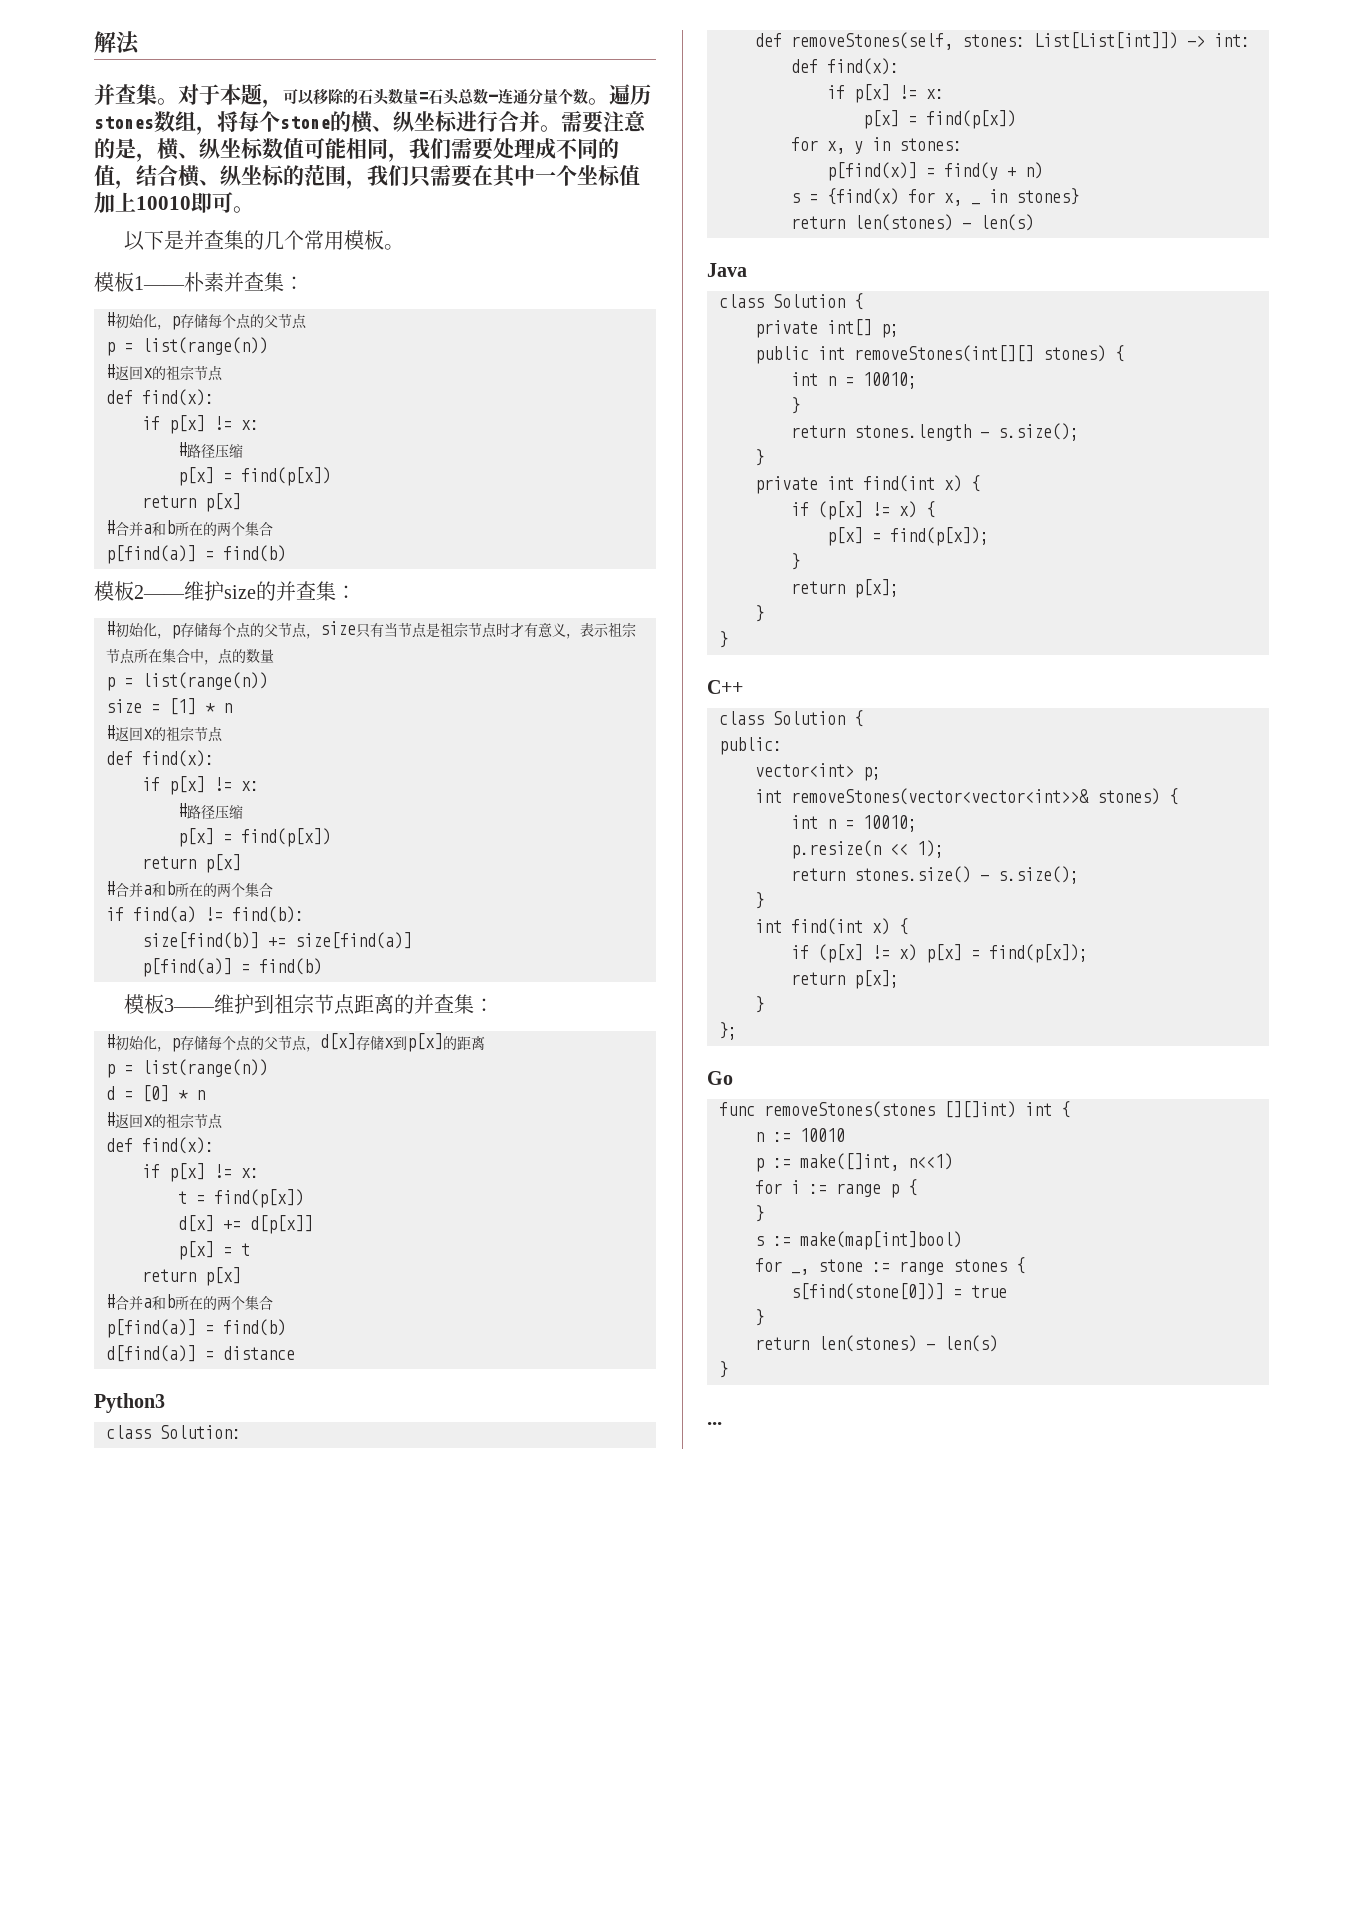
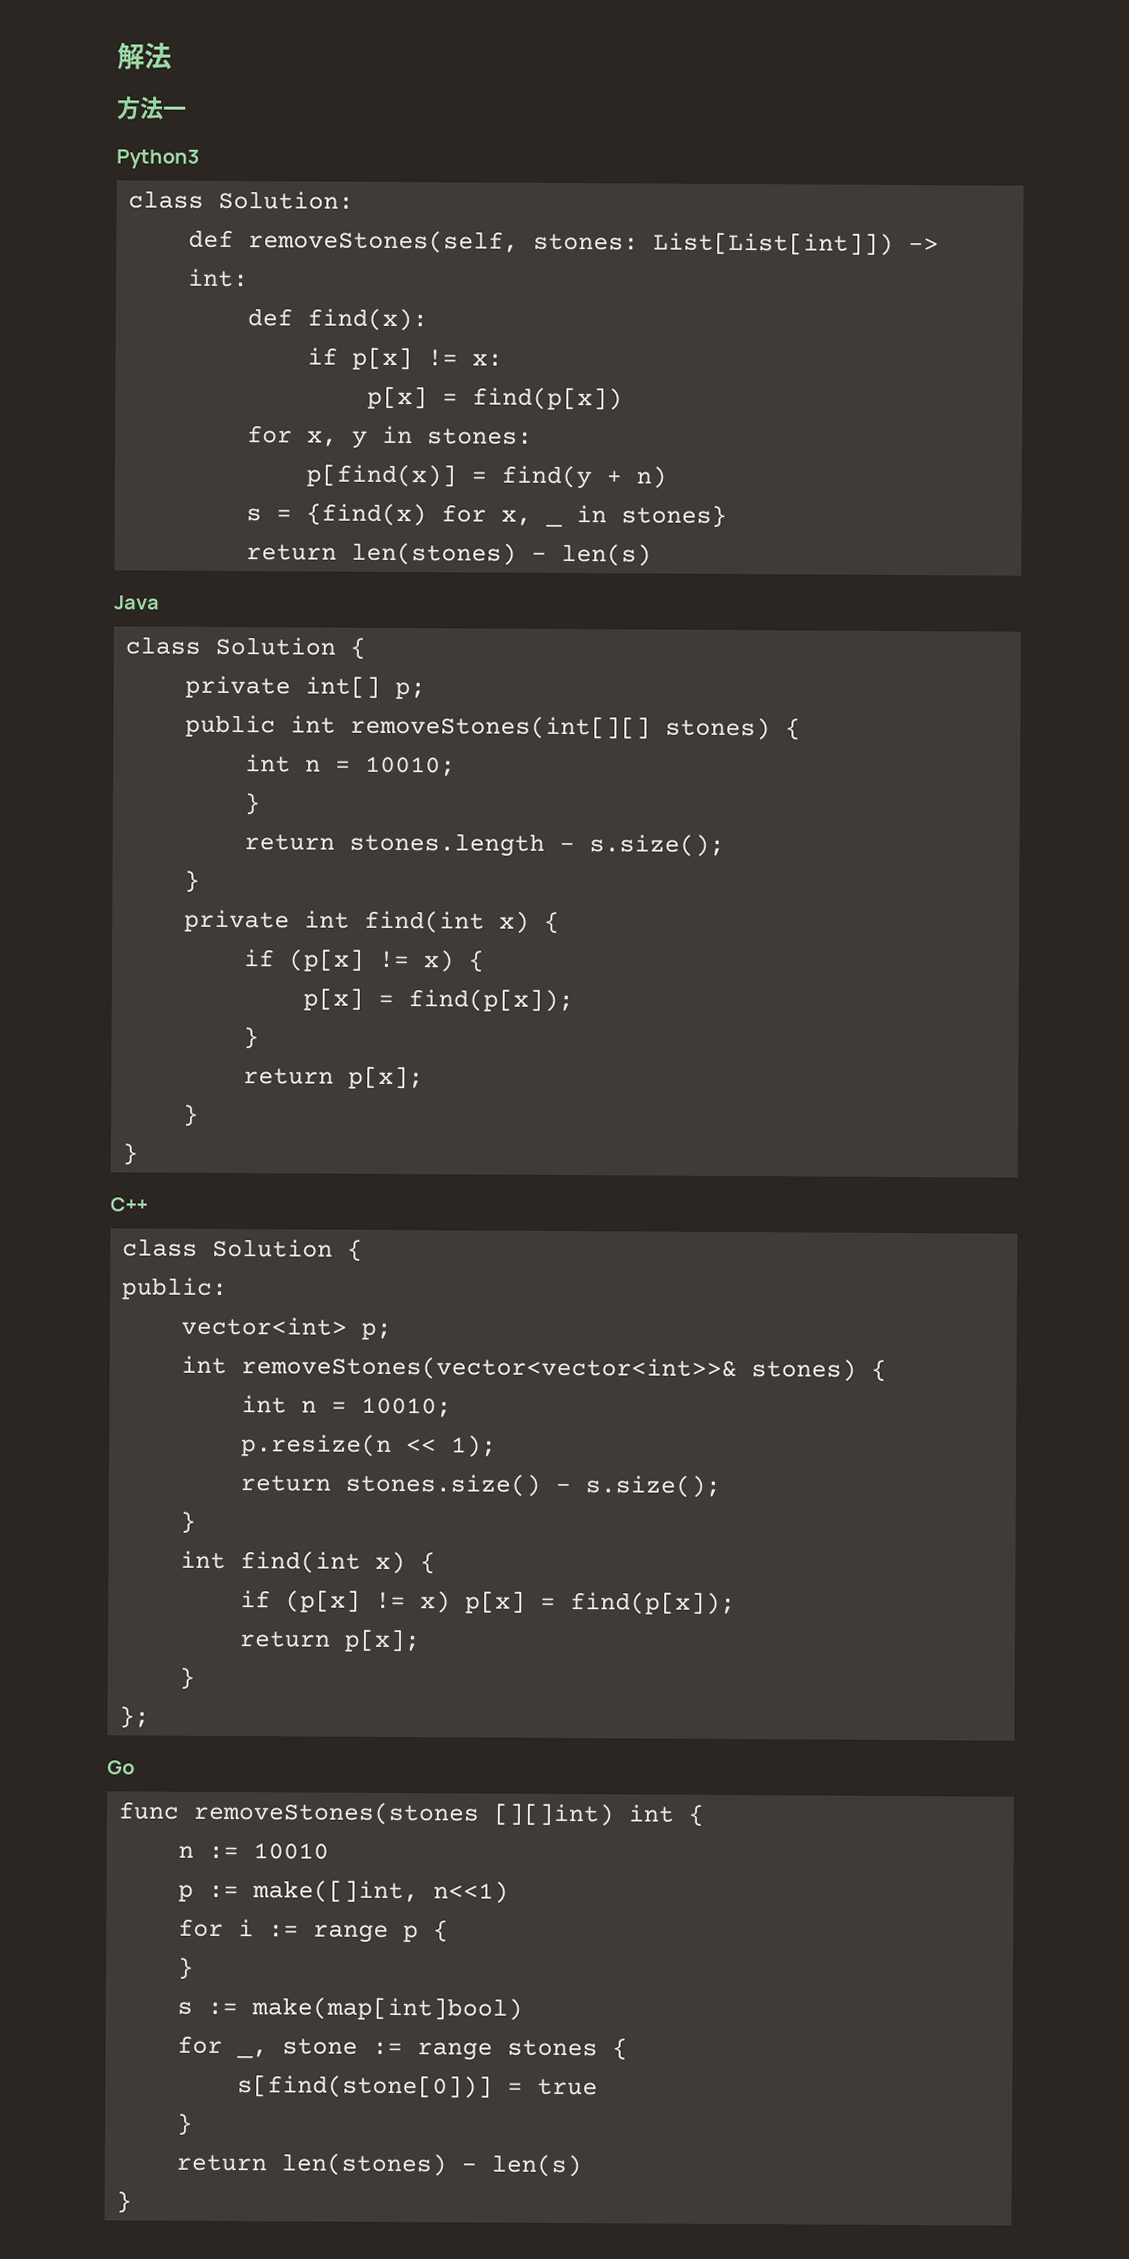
[94,83,651,108] [94,110,646,135] [94,137,619,162] [94,164,640,189] [94,192,254,213] [124,230,405,251] [94,272,304,292] [106,312,307,330] [106,337,268,356] [106,364,223,381] [106,389,214,406] [142,415,259,434] [178,442,243,458] [178,467,331,486] [142,493,241,512] [106,520,273,536] [106,545,286,564] [94,581,356,601] [106,621,636,639] [106,648,274,665] [106,672,268,691] [106,698,232,715] [106,725,223,742] [106,750,214,767] [142,776,259,795] [178,803,243,819] [178,828,331,847] [142,854,241,873] [106,881,273,897] [106,906,304,923] [142,932,412,949] [142,958,322,977] [124,994,495,1015] [106,1033,485,1052] [106,1059,268,1078] [106,1085,205,1102] [106,1112,223,1129] [106,1137,214,1154] [142,1163,259,1182] [178,1189,304,1208] [178,1215,313,1234] [178,1241,250,1260] [142,1267,241,1286] [106,1294,273,1310] [106,1319,286,1338] [106,1345,295,1362] 并查集。对于本题，可以移除的石头数量=石头总数-连通分量个数。遍历stones数组，将每个stone的横、纵坐标进行合并。需要注意的是，横、纵坐标数值可能相同，我们需要处理成不同的值，结合横、纵坐标的范围，我们只需要在其中一个坐标值加上10010即可。 // 以下是并查集的几个常用模板。 // 模板1——朴素并查集： // #初始化，p存储每个点的父节点 // p = list(range(n)) // #返回x的祖宗节点 // def find(x): // if p[x] != x: // #路径压缩 // p[x] = find(p[x]) // return p[x] // #合并a和b所在的两个集合 // p[find(a)] = find(b) // 模板2——维护size的并查集： // #初始化，p存储每个点的父节点，size只有当节点是祖宗节点时才有意义，表示祖宗节点所在集合中，点的数量 // p = list(range(n)) // size = [1] * n // #返回x的祖宗节点 // def find(x): // if p[x] != x: // #路径压缩 // p[x] = find(p[x]) // return p[x] // #合并a和b所在的两个集合 // if find(a) != find(b): // size[find(b)] += size[find(a)] // p[find(a)] = find(b) // 模板3——维护到祖宗节点距离的并查集： // #初始化，p存储每个点的父节点，d[x]存储x到p[x]的距离 // p = list(range(n)) // d = [0] * n // #返回x的祖宗节点 // def find(x): // if p[x] != x: // t = find(p[x]) // d[x] += d[p[x]] // p[x] = t // return p[x] // #合并a和b所在的两个集合 // p[find(a)] = find(b) // d[find(a)] = distance -> [116,96,187,120] 方法一
[707,1422,722,1425] // ... -> (132, 2202) none

